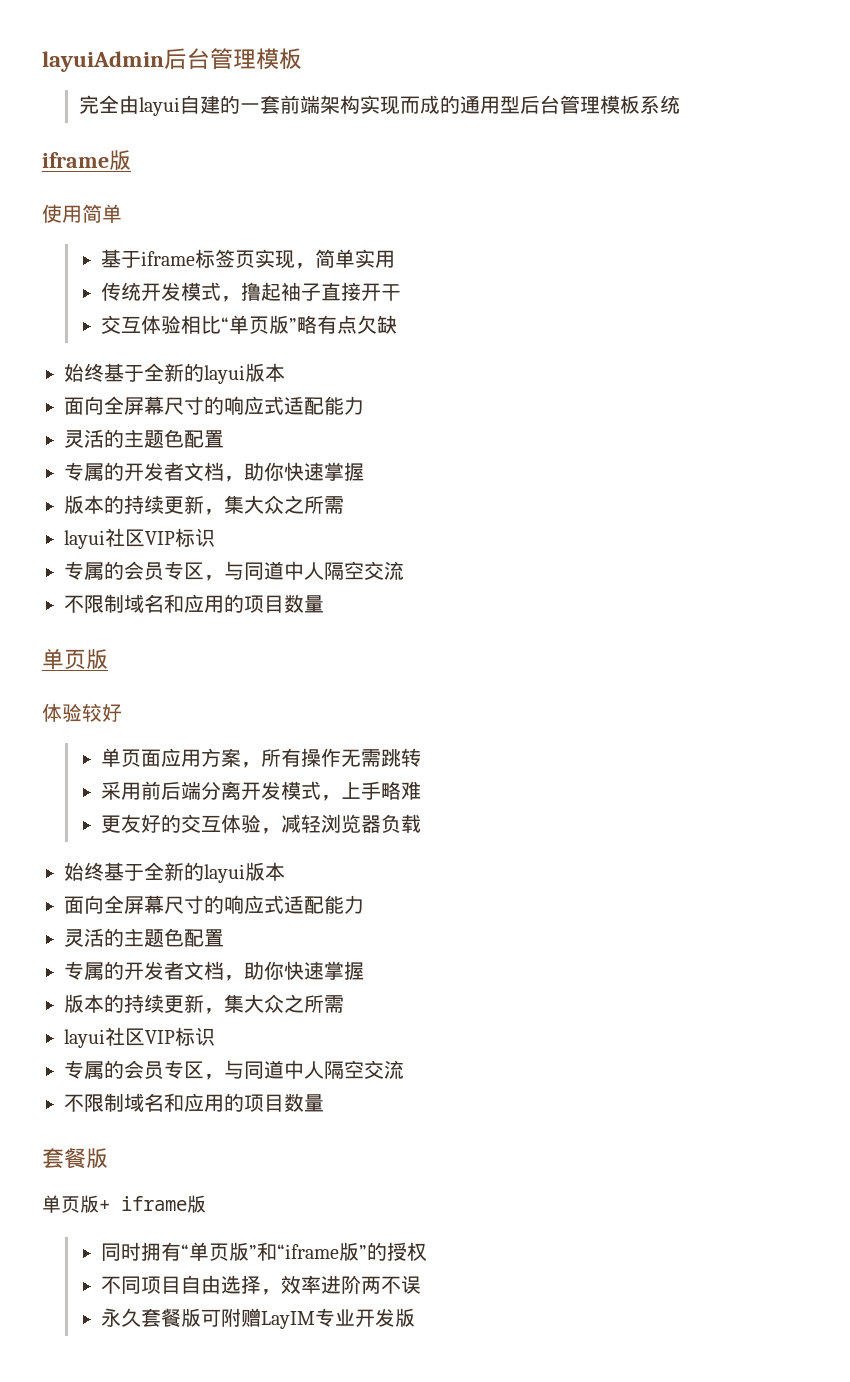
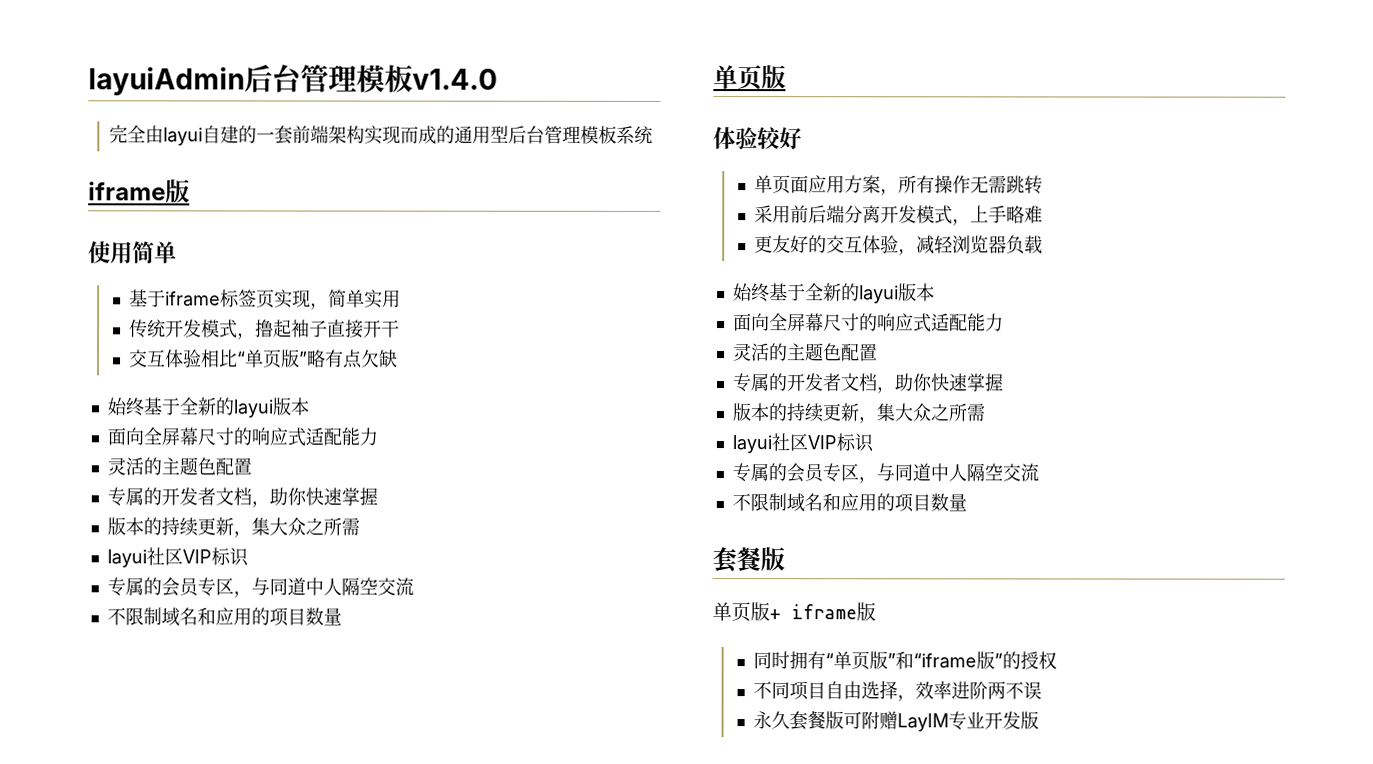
(302, 59) none -> [412,68,498,90] v1.4.0

